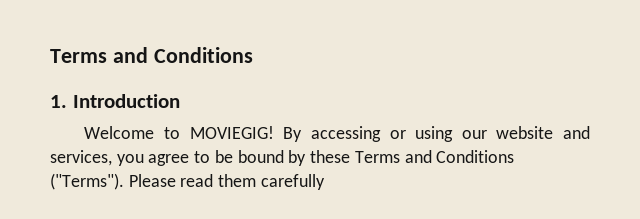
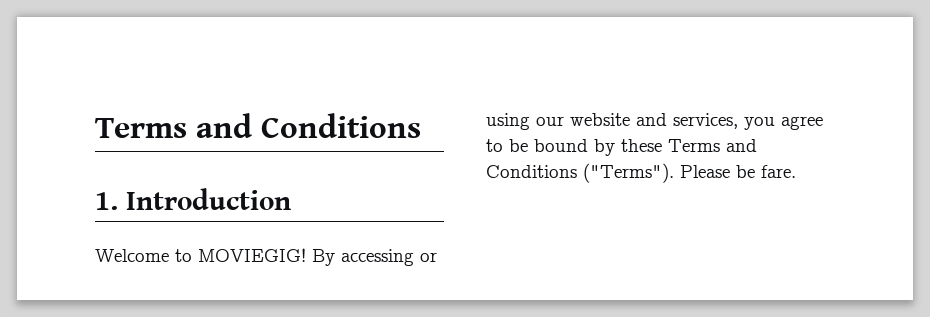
[180,174,325,190] read them carefully -> [736,165,796,178] be fare.

